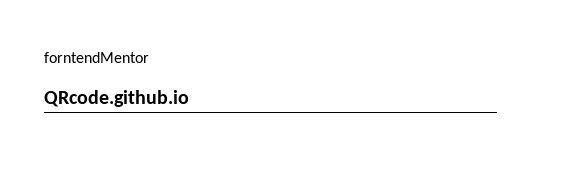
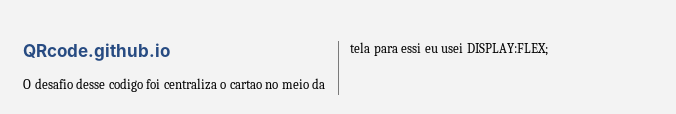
[44,52,149,63] [44,90,189,107] forntendMentor // QRcode.github.io -> [23,43,170,61] [23,78,326,92] [350,42,548,56] QRcode.github.io // O desafio desse codigo foi centraliza o cartao no meio da tela para essi eu usei DISPLAY:FLEX;

